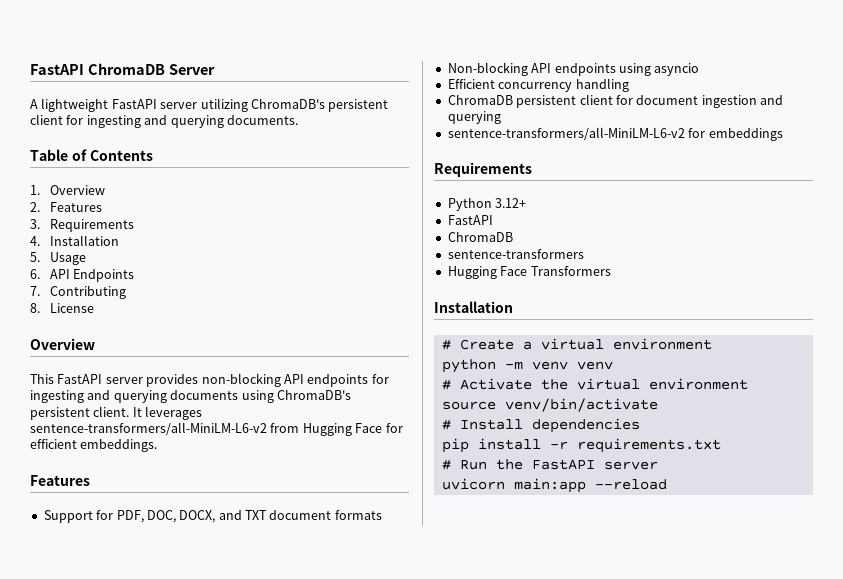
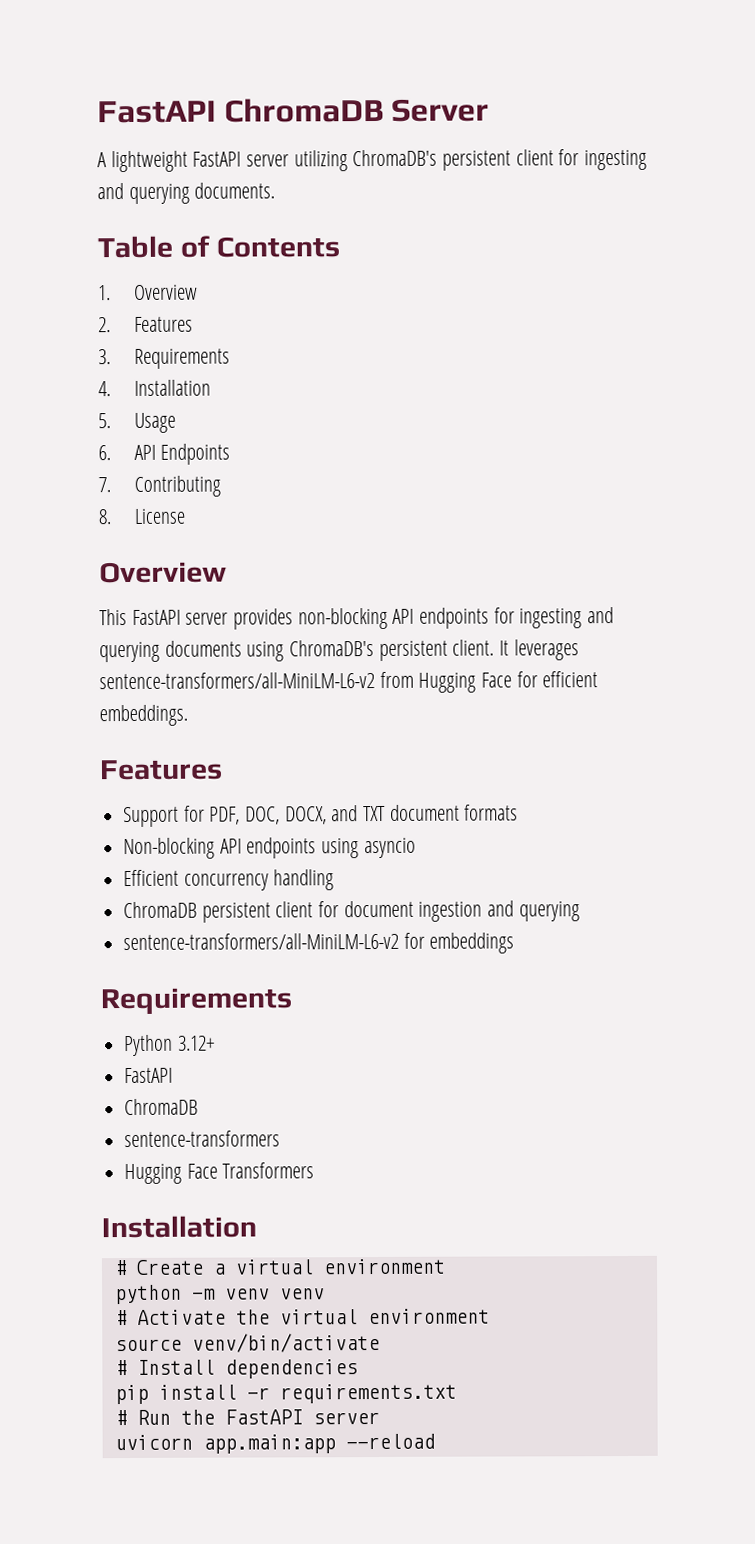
[513,478,586,493] main:app -> [202,1434,336,1454] app.main:app

